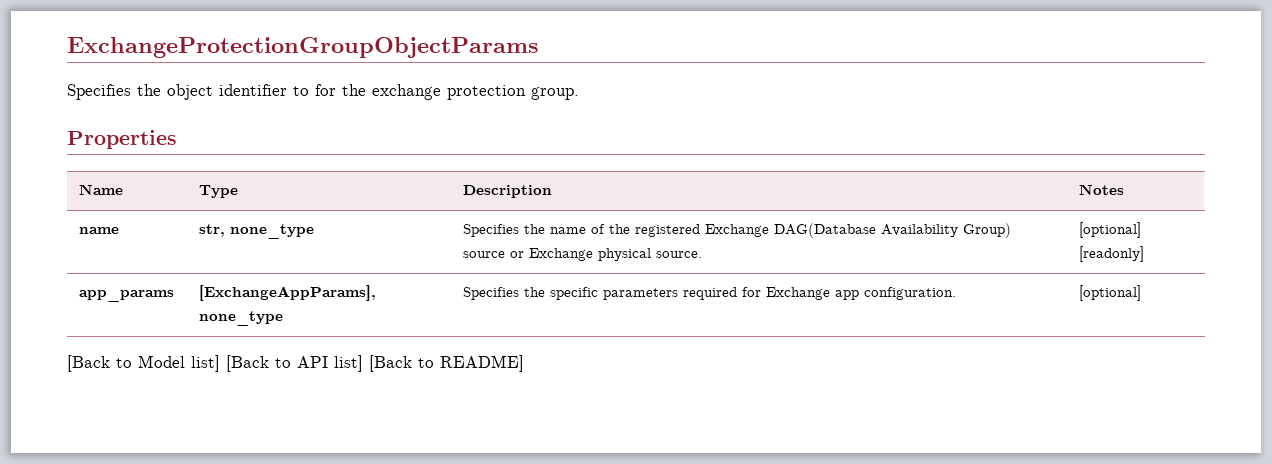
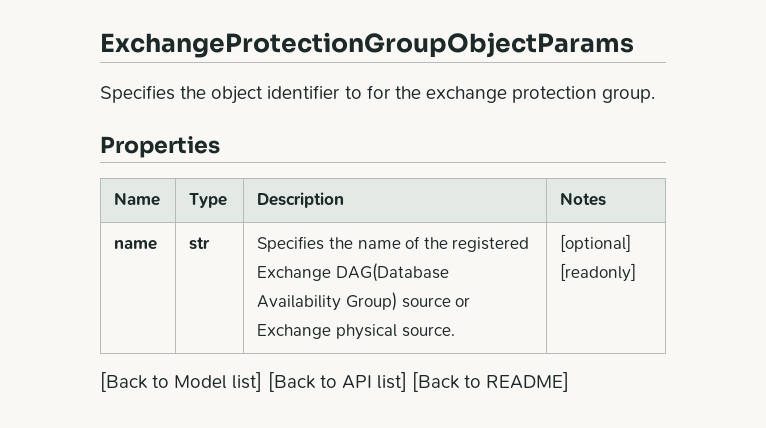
[199,224,315,239] str, none_type -> [189,237,211,250] str
[79,290,175,302] [199,285,377,301] [199,311,284,326] [463,287,957,300] [1079,285,1142,301] // app_params | [ExchangeAppParams], none_type | Specifies the specific parameters required for Exchange app configuration. | [optional] -> (637, 272) none

